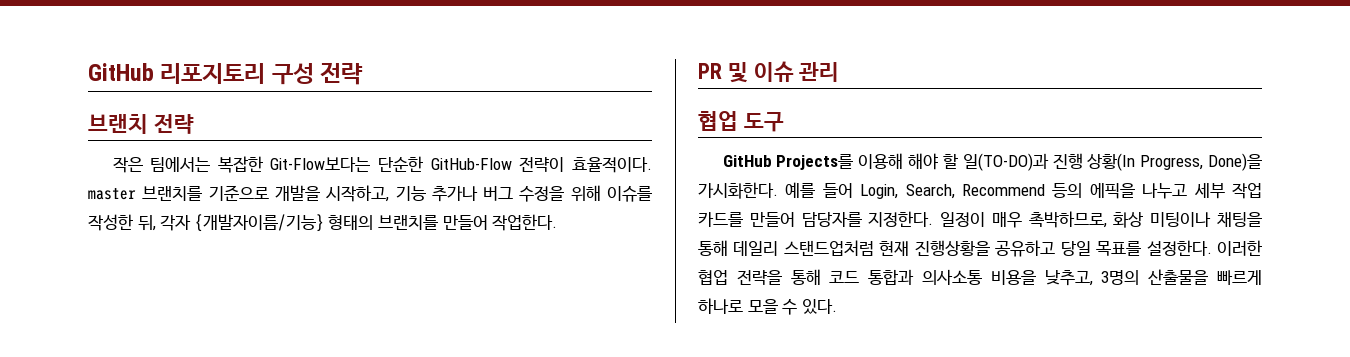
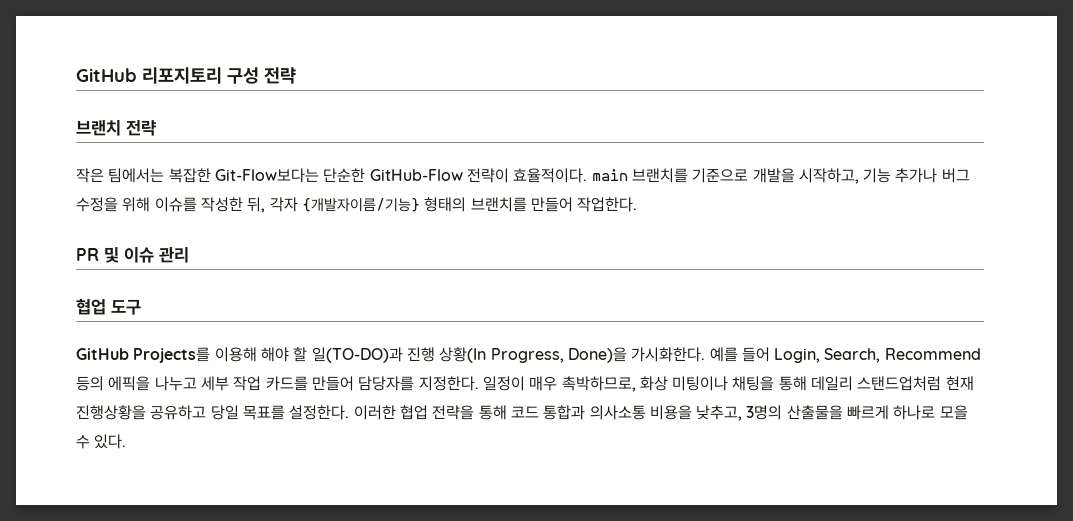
[88,188,136,200] master -> [591,169,628,181] main

